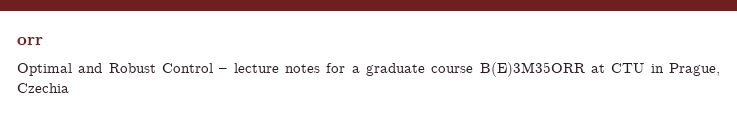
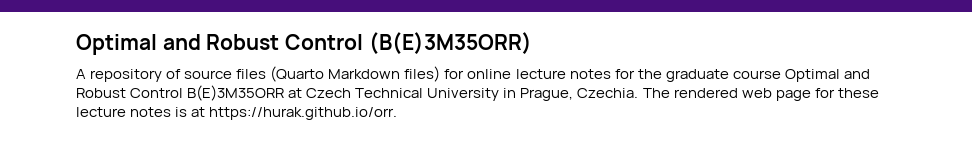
[17,37,43,45] [17,63,228,76] orr // Optimal and Robust Control – -> [76,32,532,55] [76,66,512,82] Optimal and Robust Control (B(E)3M35ORR) // A repository of source files (Quarto Markdown files) for online
[351,66,360,73] a -> [637,69,662,79] the
[479,62,721,77] [17,83,69,93] B(E)3M35ORR at CTU in Prague, Czechia -> [784,69,870,82] [76,85,879,101] [76,107,398,120] Optimal and Robust Control B(E)3M35ORR at Czech Technical University in Prague, Czechia. The rendered web page for these lecture notes is at https://hurak.github.io/orr.

